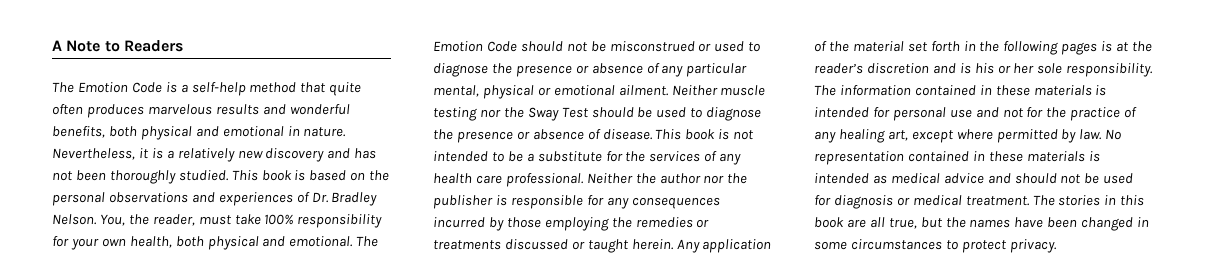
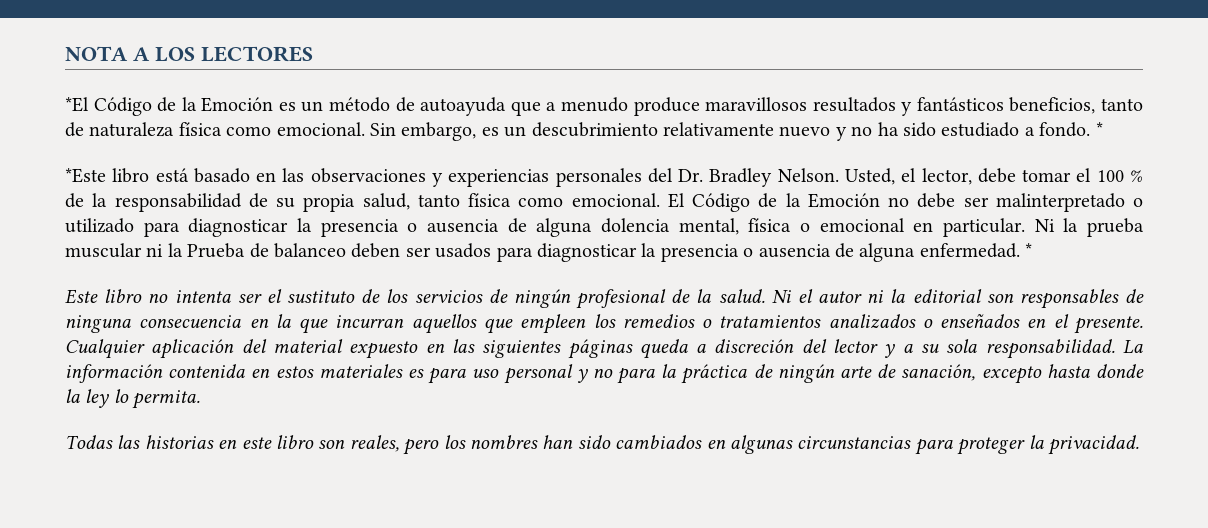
[52,40,183,52] [52,82,362,96] [52,104,350,118] [52,126,347,140] [52,148,377,162] [52,170,390,184] [52,192,378,206] [52,214,383,228] [52,236,379,250] [433,41,762,52] [433,63,748,77] [433,85,766,99] [433,107,762,121] [433,129,755,143] [433,151,742,165] [433,173,748,187] [433,195,720,209] [433,217,710,231] [433,239,772,253] [814,41,1153,55] [814,63,1154,77] [814,85,1107,96] [814,107,1138,121] [814,129,1123,143] [814,151,1100,165] [814,173,1134,184] [814,195,1145,209] [814,217,1150,231] [814,239,1057,253] A Note to Readers // The Emotion Code is a self-help method that quite often produces marvelous results and wonderful benefits, both physical and emotional in nature. Nevertheless, it is a relatively new discovery and has not been thoroughly studied. This book is based on the personal observations and experiences of Dr. Bradley Nelson. You, the reader, must take 100% responsibility for your own health, both physical and emotional. The Emotion Code should not be misconstrued or used to diagnose the presence or absence of any particular mental, physical or emotional ailment. Neither muscle testing nor the Sway Test should be used to diagnose the presence or absence of disease. This book is not intended to be a substitute for the services of any health care professional. Neither the author nor the publisher is responsible for any consequences incurred by those employing the remedies or treatments discussed or taught herein. Any application of the material set forth in the following pages is at the reader’s discretion and is his or her sole responsibility. The information contained in these materials is intended for personal use and not for the practice of any healing art, except where permitted by law. No representation contained in these materials is intended as medical advice and should not be used for diagnosis or medical treatment. The stories in this book are all true, but the names have been changed in some circumstances to protect privacy. -> [65,46,313,62] [65,97,1143,116] [65,122,1103,141] [65,168,1144,187] [65,193,1143,212] [65,218,1144,237] [65,243,1033,262] [65,289,1144,309] [65,314,1144,334] [65,339,1143,359] [65,364,1144,384] [65,389,201,409] [65,435,1139,455] NOTA A LOS LECTORES // *El Código de la Emoción es un método de autoayuda que a menudo produce maravillosos resultados y fantásticos beneficios, tanto de naturaleza física como emocional. Sin embargo, es un descubrimiento relativamente nuevo y no ha sido estudiado a fondo. * // *Este libro está basado en las observaciones y experiencias personales del Dr. Bradley Nelson. Usted, el lector, debe tomar el 100 % de la responsabilidad de su propia salud, tanto física como emocional. El Código de la Emoción no debe ser malinterpretado o utilizado para diagnosticar la presencia o ausencia de alguna dolencia mental, física o emocional en particular. Ni la prueba muscular ni la Prueba de balanceo deben ser usados para diagnosticar la presencia o ausencia de alguna enfermedad. * // Este libro no intenta ser el sustituto de los servicios de ningún profesional de la salud. Ni el autor ni la editorial son responsables de ninguna consecuencia en la que incurran aquellos que empleen los remedios o tratamientos analizados o enseñados en el presente. Cualquier aplicación del material expuesto en las siguientes páginas queda a discreción del lector y a su sola responsabilidad. La información contenida en estos materiales es para uso personal y no para la práctica de ningún arte de sanación, excepto hasta donde la ley lo permita. // Todas las historias en este libro son reales, pero los nombres han sido cambiados en algunas circunstancias para proteger la privacidad.

